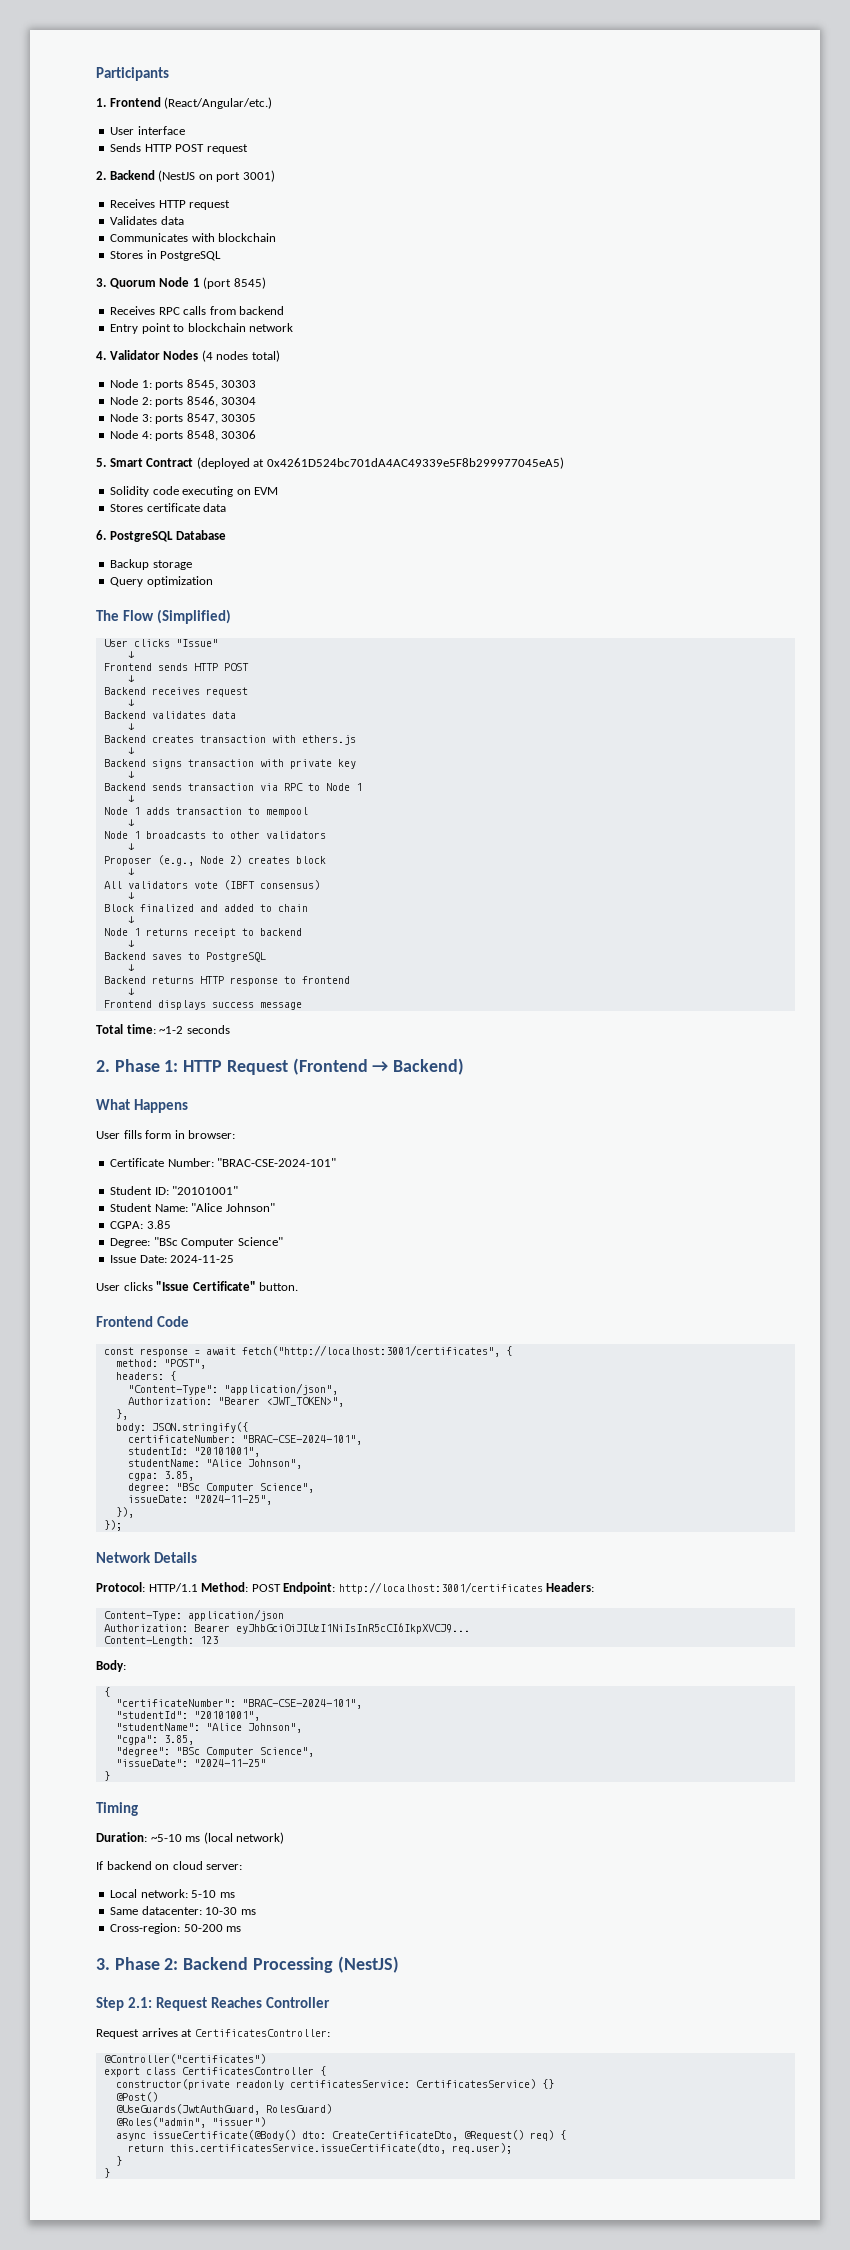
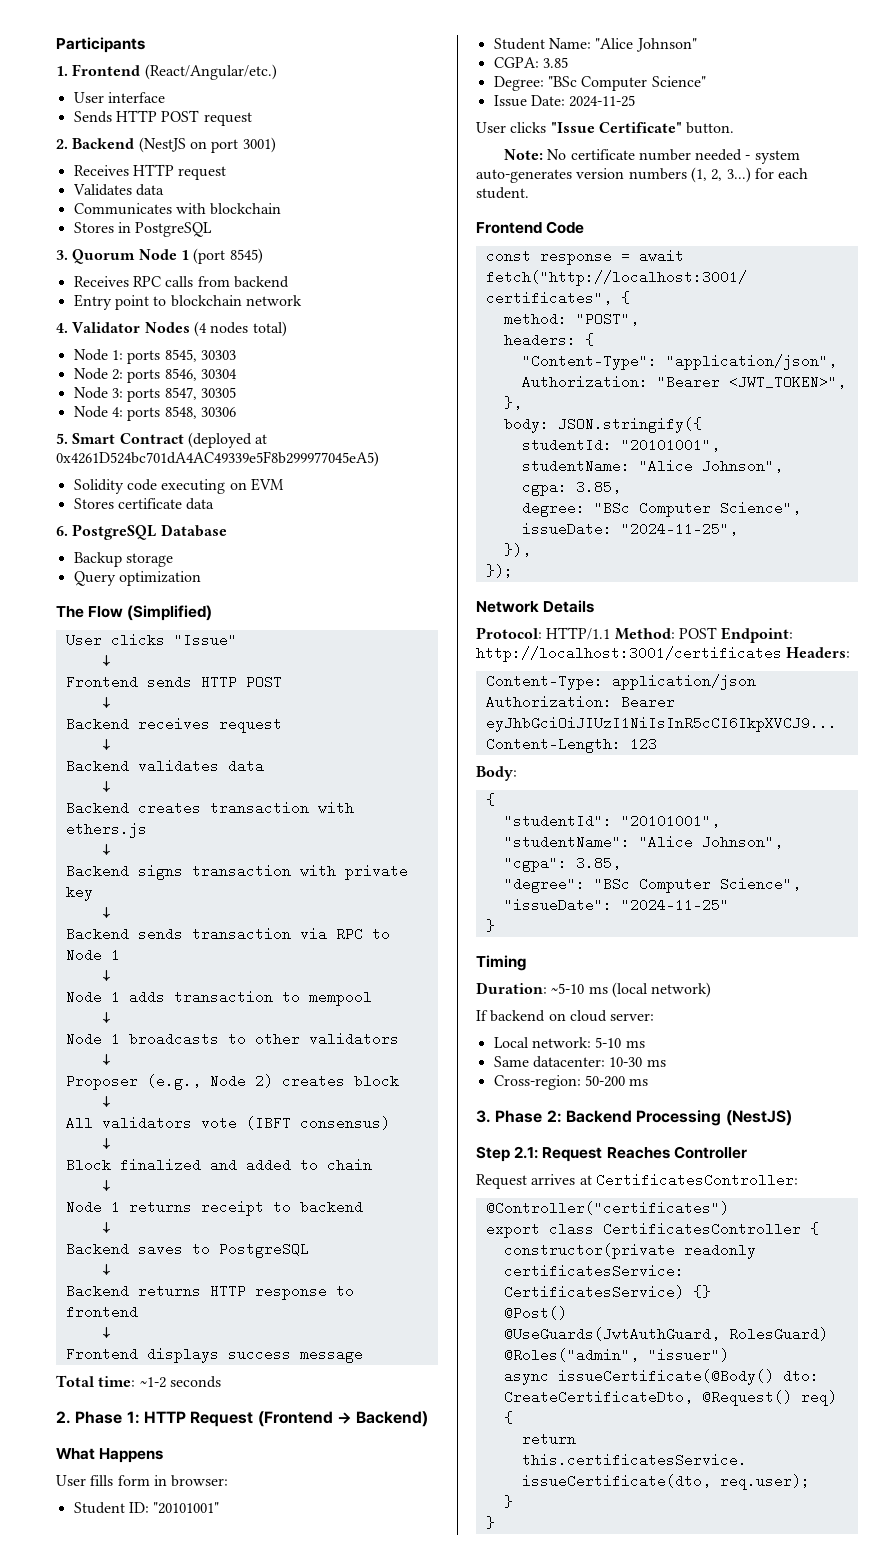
[110,1158,337,1167] // Certificate Number: "BRAC-CSE-2024-101" -> (229, 1481) none
(299, 1286) none -> [503,149,800,164] [476,167,809,183] [476,187,529,199] // Note: No certificate number needed - system auto-generates version numbers (1, 2, 3...) for each student.
[127,1435,362,1445] // certificateNumber: "BRAC-CSE-2024-101", -> (702, 425) none
[115,1699,362,1709] // "certificateNumber": "BRAC-CSE-2024-101", -> (495, 799) none

